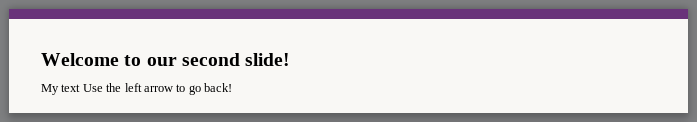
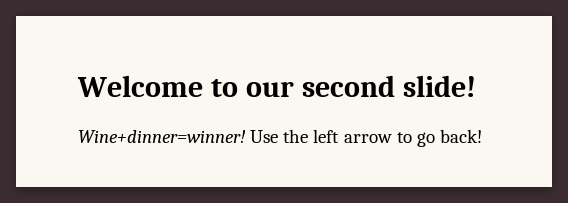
[41,84,81,95] My text -> [78,130,246,143] Wine+dinner=winner!

